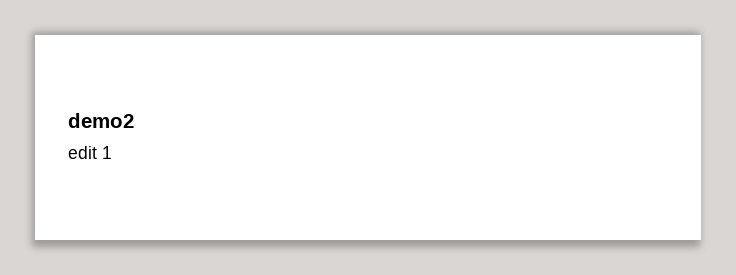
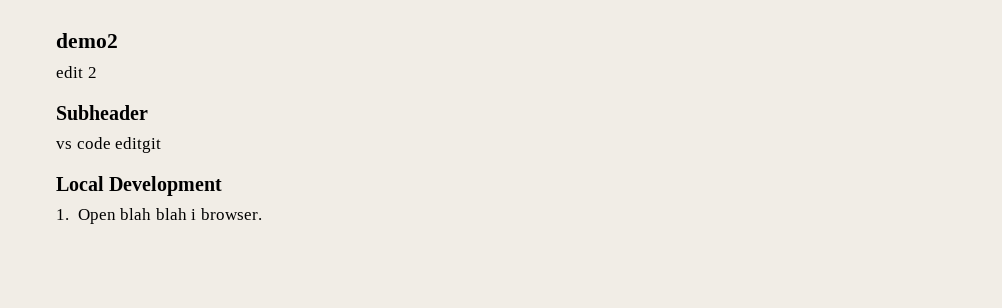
[102,146,112,159] 1 -> [87,67,97,78] [56,105,148,120] [56,137,162,153] [56,176,223,196] [56,208,262,224] 2 // Subheader // vs code editgit // Local Development // 1. Open blah blah i browser.

